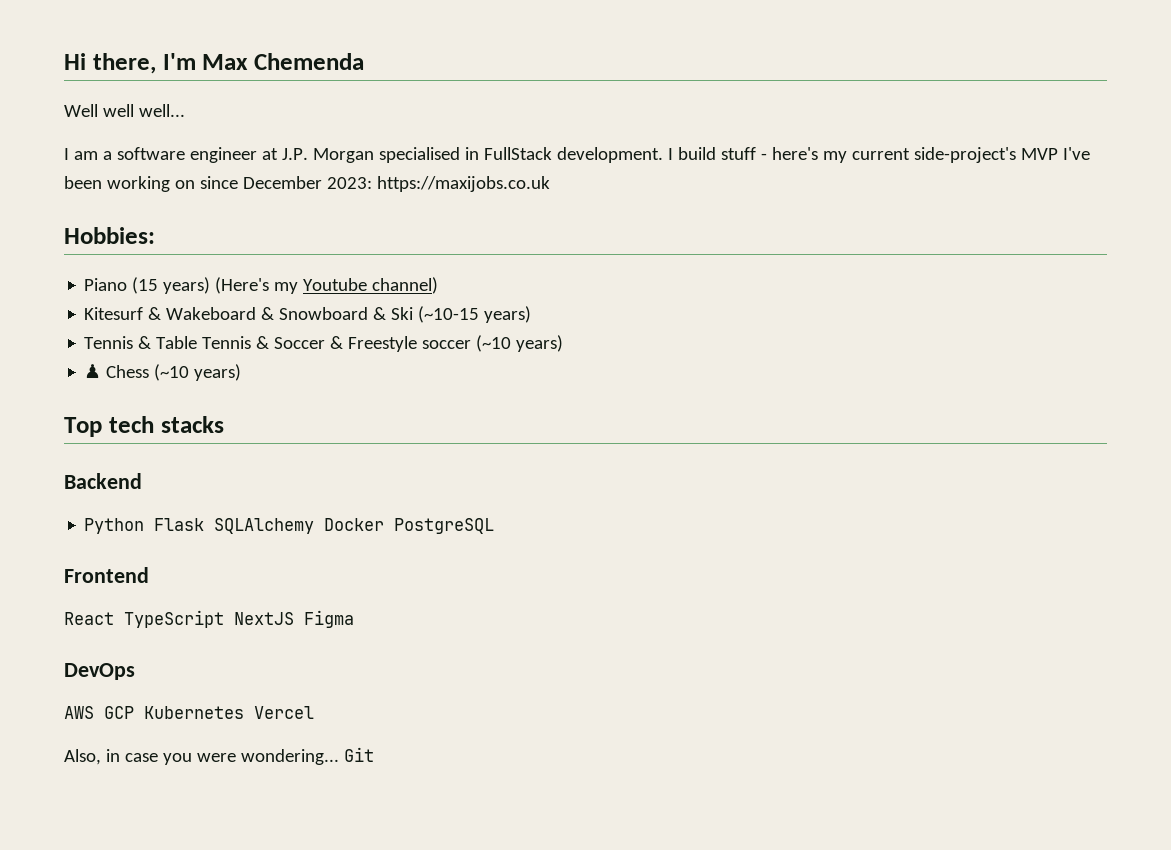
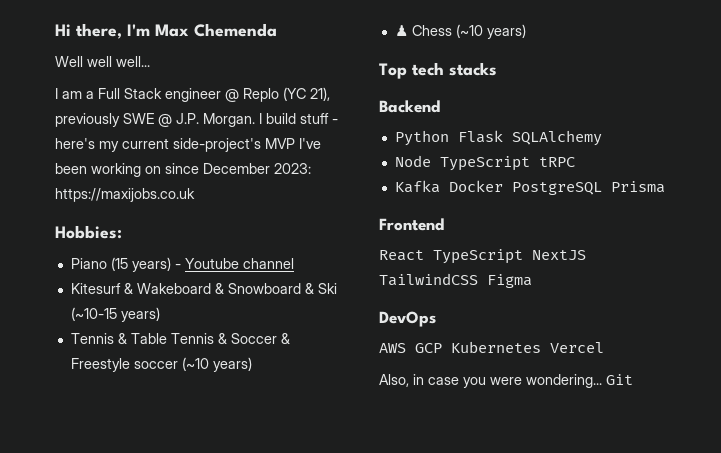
[116,147,663,163] software engineer at J.P. Morgan specialised in FullStack development. -> [98,87,330,102] [55,113,255,127] Full Stack engineer @ Replo (YC 21), previously SWE @ J.P. Morgan.
[215,277,439,294] (Here's my Youtube channel) -> [174,258,294,269] - Youtube channel
(315, 526) none -> [394,155,575,171] [394,180,440,193] // Node TypeScript tRPC // Kafka
(495, 526) none -> [610,181,665,193] Prisma
(294, 618) none -> [379,273,478,286] TailwindCSS

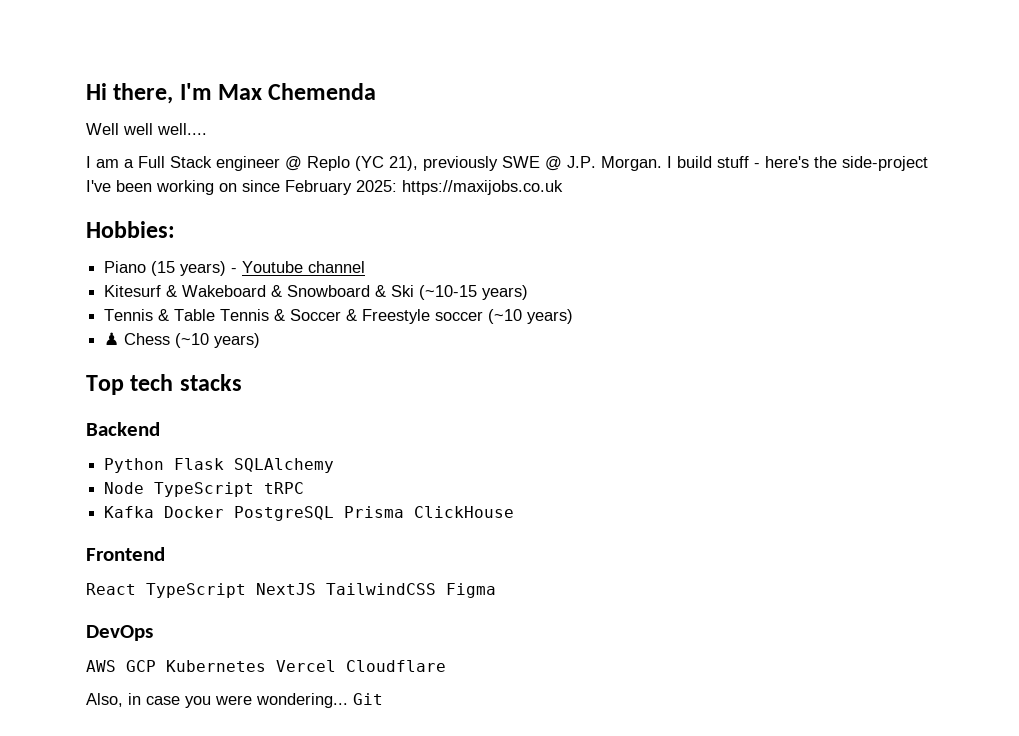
[116,56,150,67] well... -> [157,123,207,135] well....
[99,138,295,152] my current side-project's MVP -> [814,156,928,171] the side-project
[203,163,311,174] December 2023: -> [285,180,397,195] February 2025:
(665, 187) none -> [414,506,515,518] ClickHouse
(604, 347) none -> [346,660,446,672] Cloudflare

